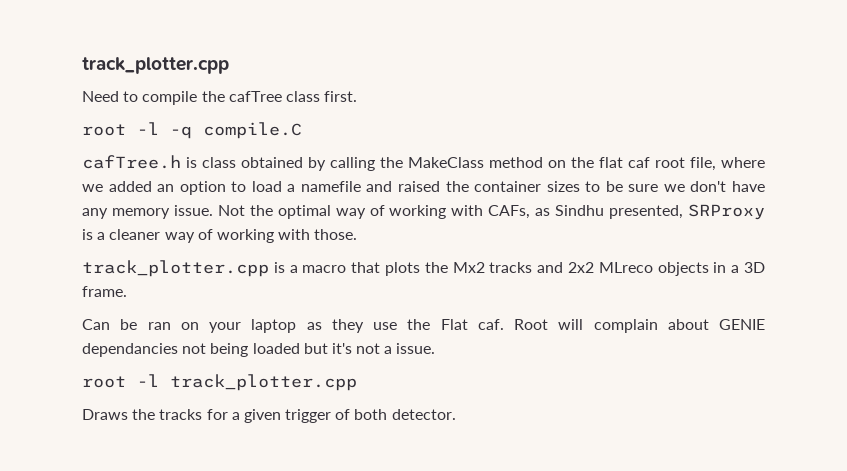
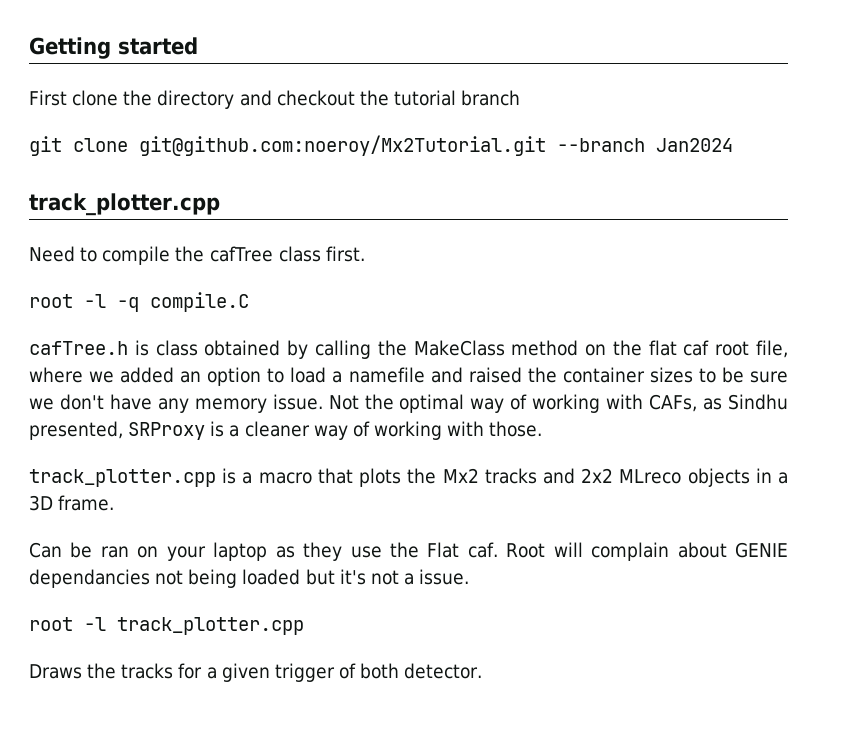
(82, 65) none -> [29,37,198,59] [29,90,521,109] [29,135,733,156] Getting started // First clone the directory and checkout the tutorial branch // git clone git@github.com:noeroy/Mx2Tutorial.git --branch Jan2024 //

